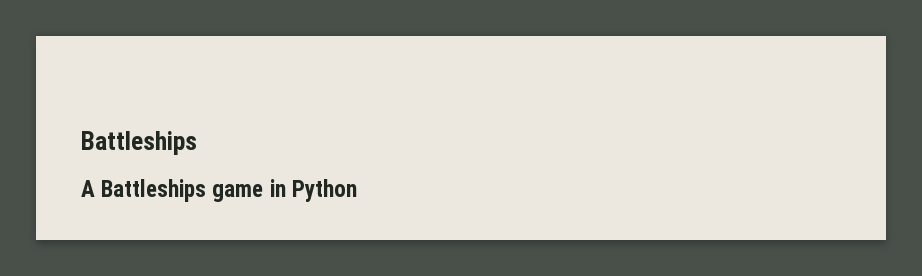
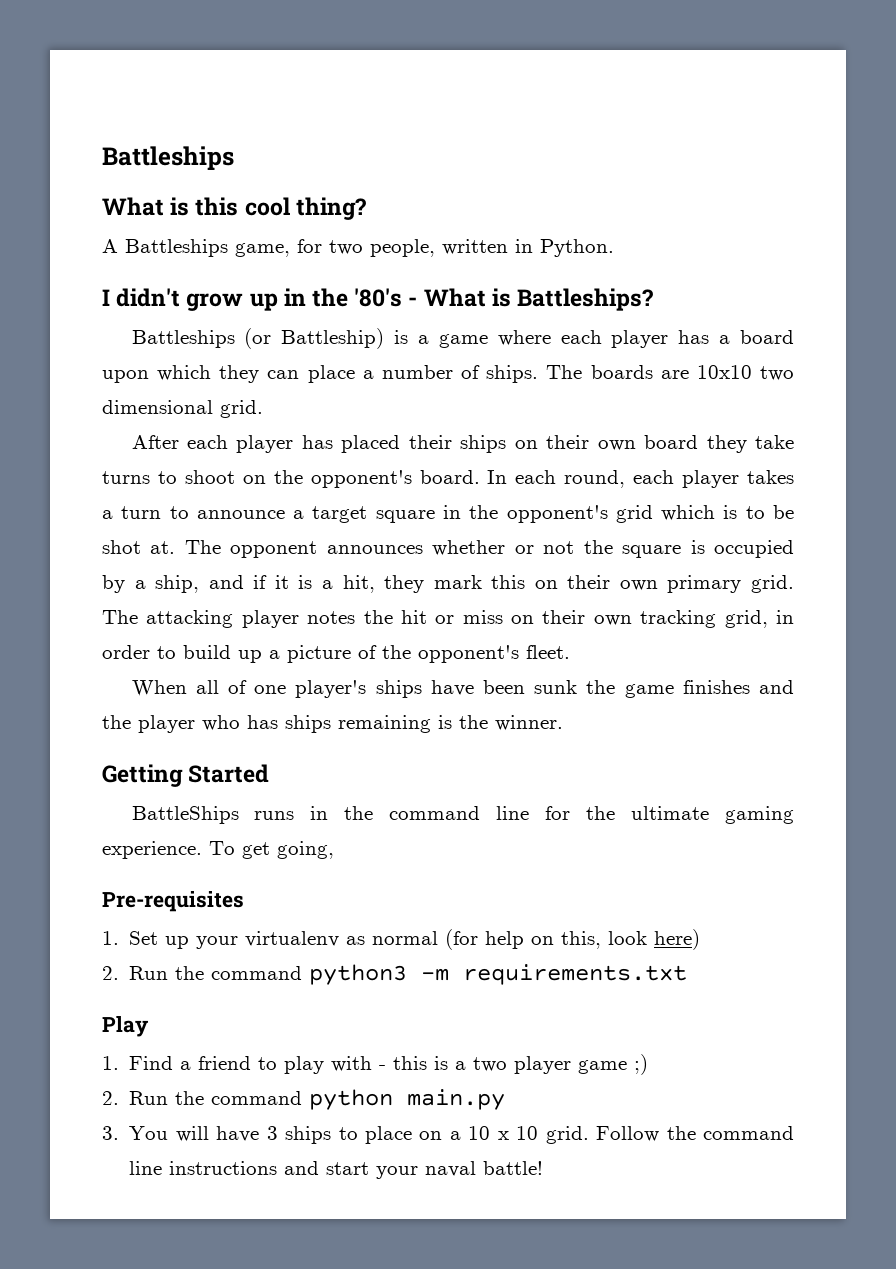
[81,179,357,202] A Battleships game in Python -> [102,197,366,220] [102,239,614,257] [102,288,654,311] [131,328,795,349] [102,365,794,383] [102,400,263,418] [131,435,795,453] [102,470,794,488] [102,505,795,523] [102,540,795,558] [102,575,794,593] [102,610,794,628] [102,645,570,663] [131,680,795,698] [102,715,563,733] [102,764,270,787] [131,806,794,824] [102,841,334,859] [102,891,244,912] [102,929,701,950] [102,964,688,985] [102,1016,149,1037] [102,1054,649,1075] [102,1089,506,1110] [102,1126,794,1144] [129,1161,544,1179] What is this cool thing? // A Battleships game, for two people, written in Python. // I didn't grow up in the '80's - What is Battleships? // Battleships (or Battleship) is a game where each player has a board upon which they can place a number of ships. The boards are 10x10 two dimensional grid. // After each player has placed their ships on their own board they take turns to shoot on the opponent's board. In each round, each player takes a turn to announce a target square in the opponent's grid which is to be shot at. The opponent announces whether or not the square is occupied by a ship, and if it is a hit, they mark this on their own primary grid. The attacking player notes the hit or miss on their own tracking grid, in order to build up a picture of the opponent's fleet. // When all of one player's ships have been sunk the game finishes and the player who has ships remaining is the winner. // Getting Started // BattleShips runs in the command line for the ultimate gaming experience. To get going, // Pre-requisites // 1. Set up your virtualenv as normal (for help on this, look here) // 2. Run the command python3 -m requirements.txt // Play // 1. Find a friend to play with - this is a two player game ;) // 2. Run the command python main.py // 3. You will have 3 ships to place on a 10 x 10 grid. Follow the command line instructions and start your naval battle!

